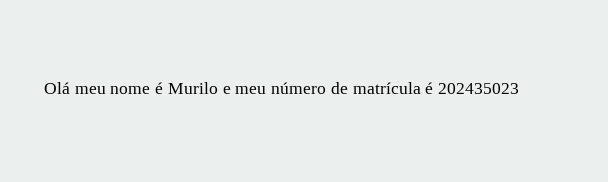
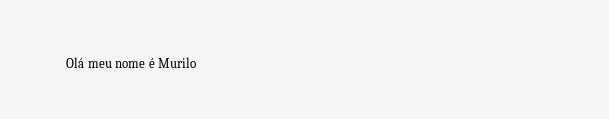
[222,82,519,94] e meu número de matrícula é 202435023 -> (197, 62) none

